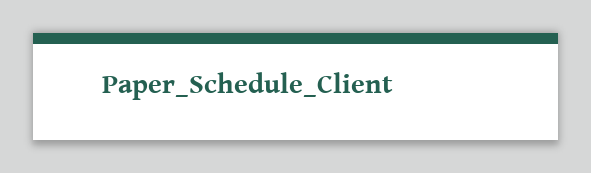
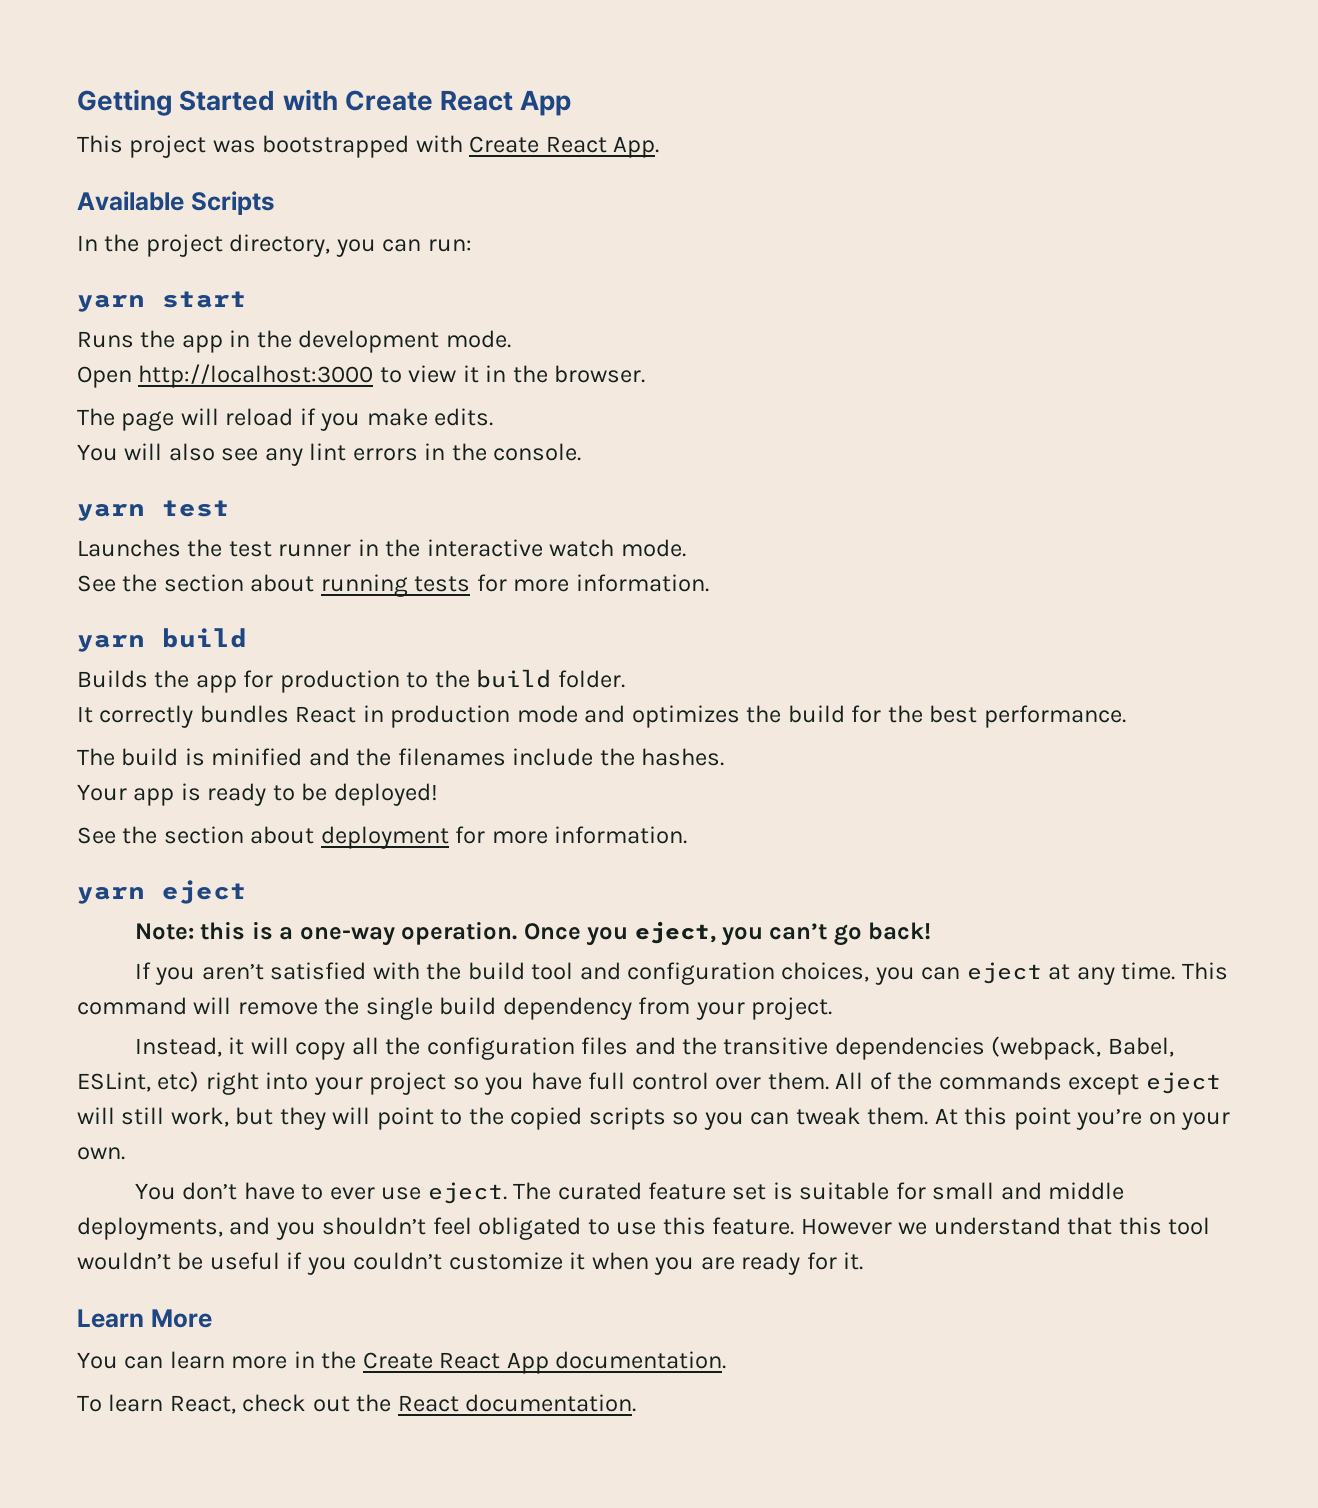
[102,72,393,100] Paper_Schedule_Client -> [77,89,572,116] [77,135,660,158] [77,191,274,215] [77,234,472,257] [77,291,247,312] [77,330,511,353] [77,364,646,388] [77,408,494,431] [77,443,582,466] [77,500,230,521] [77,539,686,557] [77,574,709,597] [77,628,247,652] [77,669,625,693] [77,705,1126,728] [77,748,725,766] [77,783,438,806] [77,826,688,849] [77,880,247,904] [134,921,932,946] [134,962,1228,985] [77,997,833,1020] [134,1036,1174,1060] [77,1071,1221,1095] [77,1107,1231,1130] [77,1147,125,1160] [134,1182,1125,1204] [77,1217,1211,1240] [77,1252,864,1275] [77,1309,212,1328] [77,1351,727,1374] [77,1394,637,1414] Getting Started with Create React App // This project was bootstrapped with Create React App. // Available Scripts // In the project directory, you can run: // yarn start // Runs the app in the development mode. // Open http://localhost:3000 to view it in the browser. // The page will reload if you make edits. // You will also see any lint errors in the console. // yarn test // Launches the test runner in the interactive watch mode. // See the section about running tests for more information. // yarn build // Builds the app for production to the build folder. // It correctly bundles React in production mode and optimizes the build for the best performance. // The build is minified and the filenames include the hashes. // Your app is ready to be deployed! // See the section about deployment for more information. // yarn eject // Note: this is a one-way operation. Once you eject, you can’t go back! // If you aren’t satisfied with the build tool and configuration choices, you can eject at any time. This command will remove the single build dependency from your project. // Instead, it will copy all the configuration files and the transitive dependencies (webpack, Babel, ESLint, etc) right into your project so you have full control over them. All of the commands except eject will still work, but they will point to the copied scripts so you can tweak them. At this point you’re on your own. // You don’t have to ever use eject. The curated feature set is suitable for small and middle deployments, and you shouldn’t feel obligated to use this feature. However we understand that this tool wouldn’t be useful if you couldn’t customize it when you are ready for it. // Learn More // You can learn more in the Create React App documentation. // To learn React, check out the React documentation.

